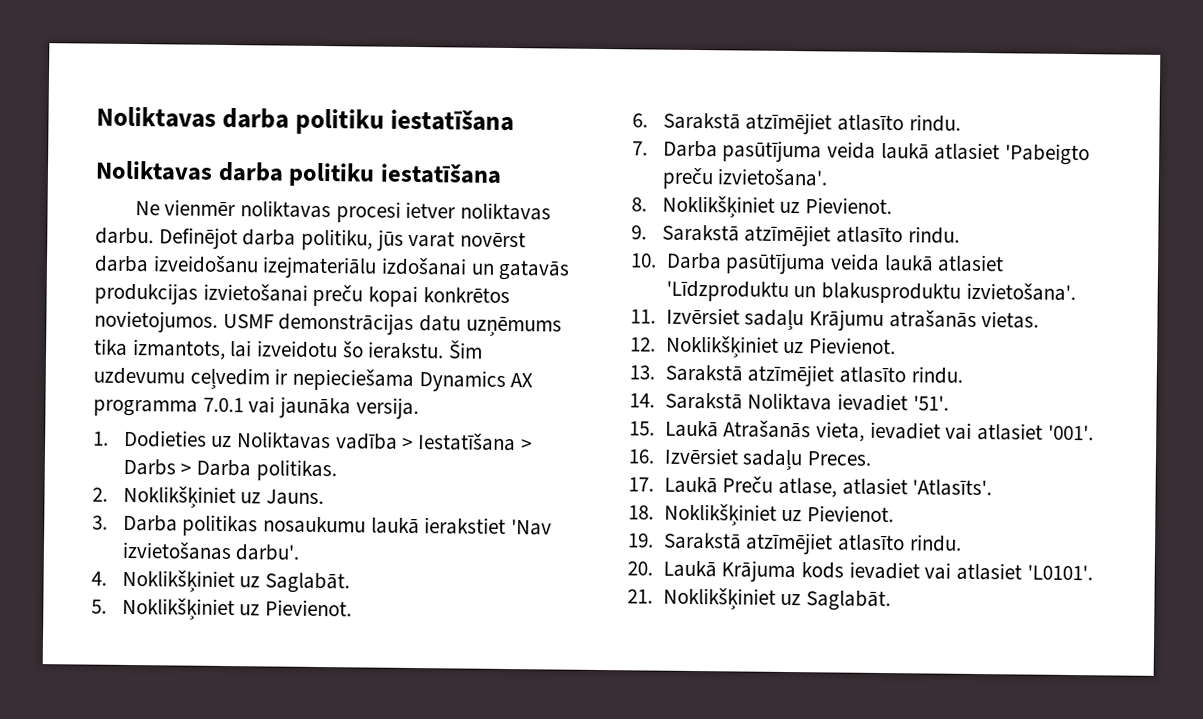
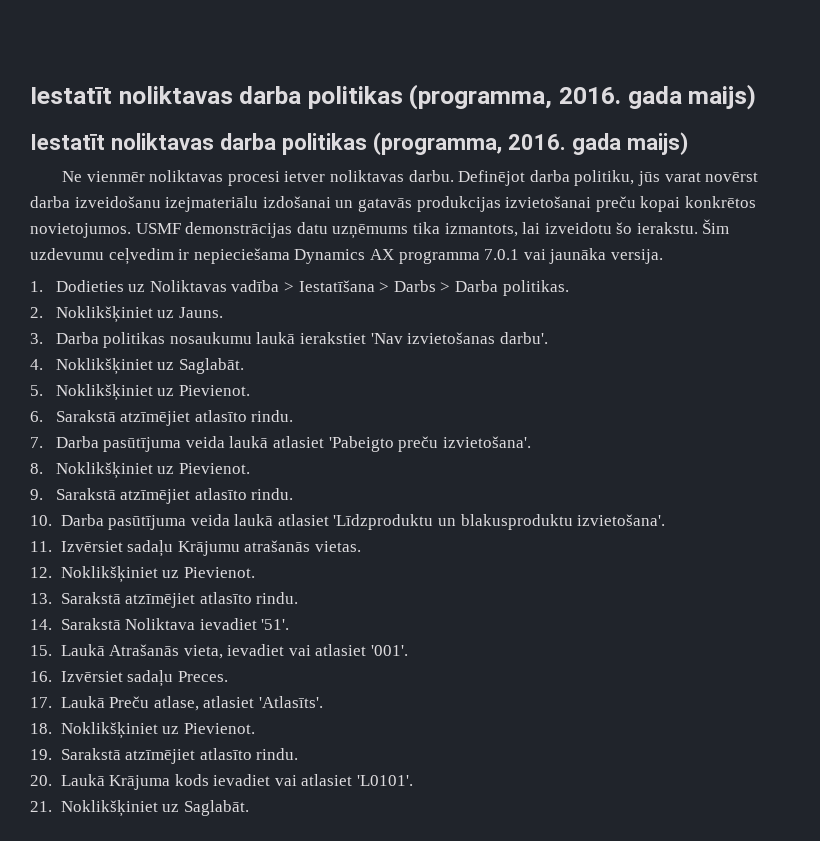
[96,106,514,135] [95,160,502,187] Noliktavas darba politiku iestatīšana // Noliktavas darba politiku iestatīšana -> [30,84,757,110] [30,132,688,155] Iestatīt noliktavas darba politikas (programma, 2016. gada maijs) // Iestatīt noliktavas darba politikas (programma, 2016. gada maijs)

